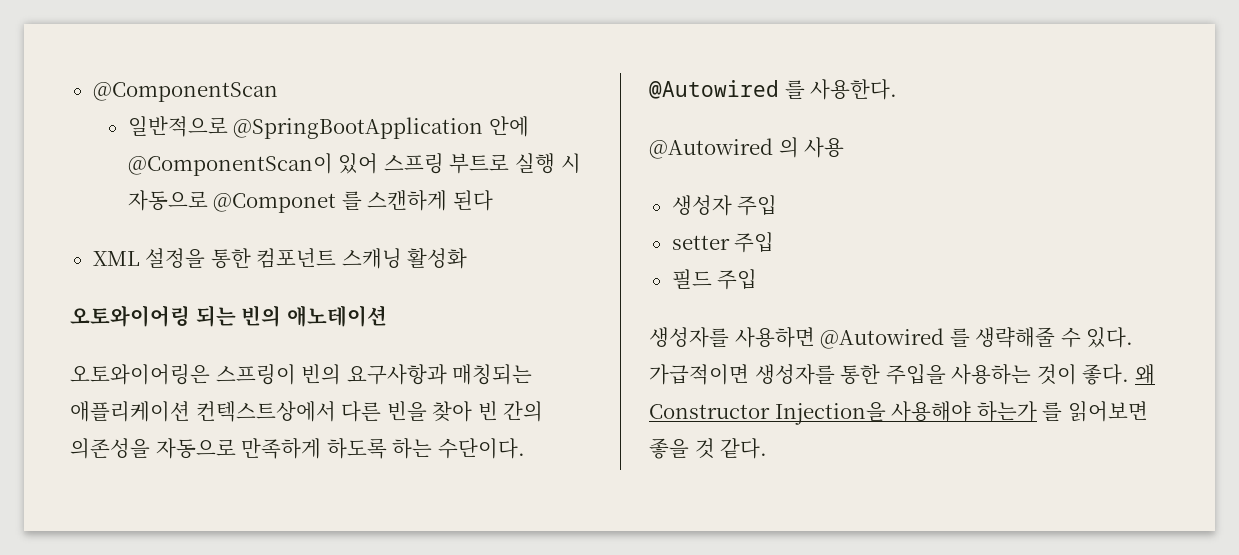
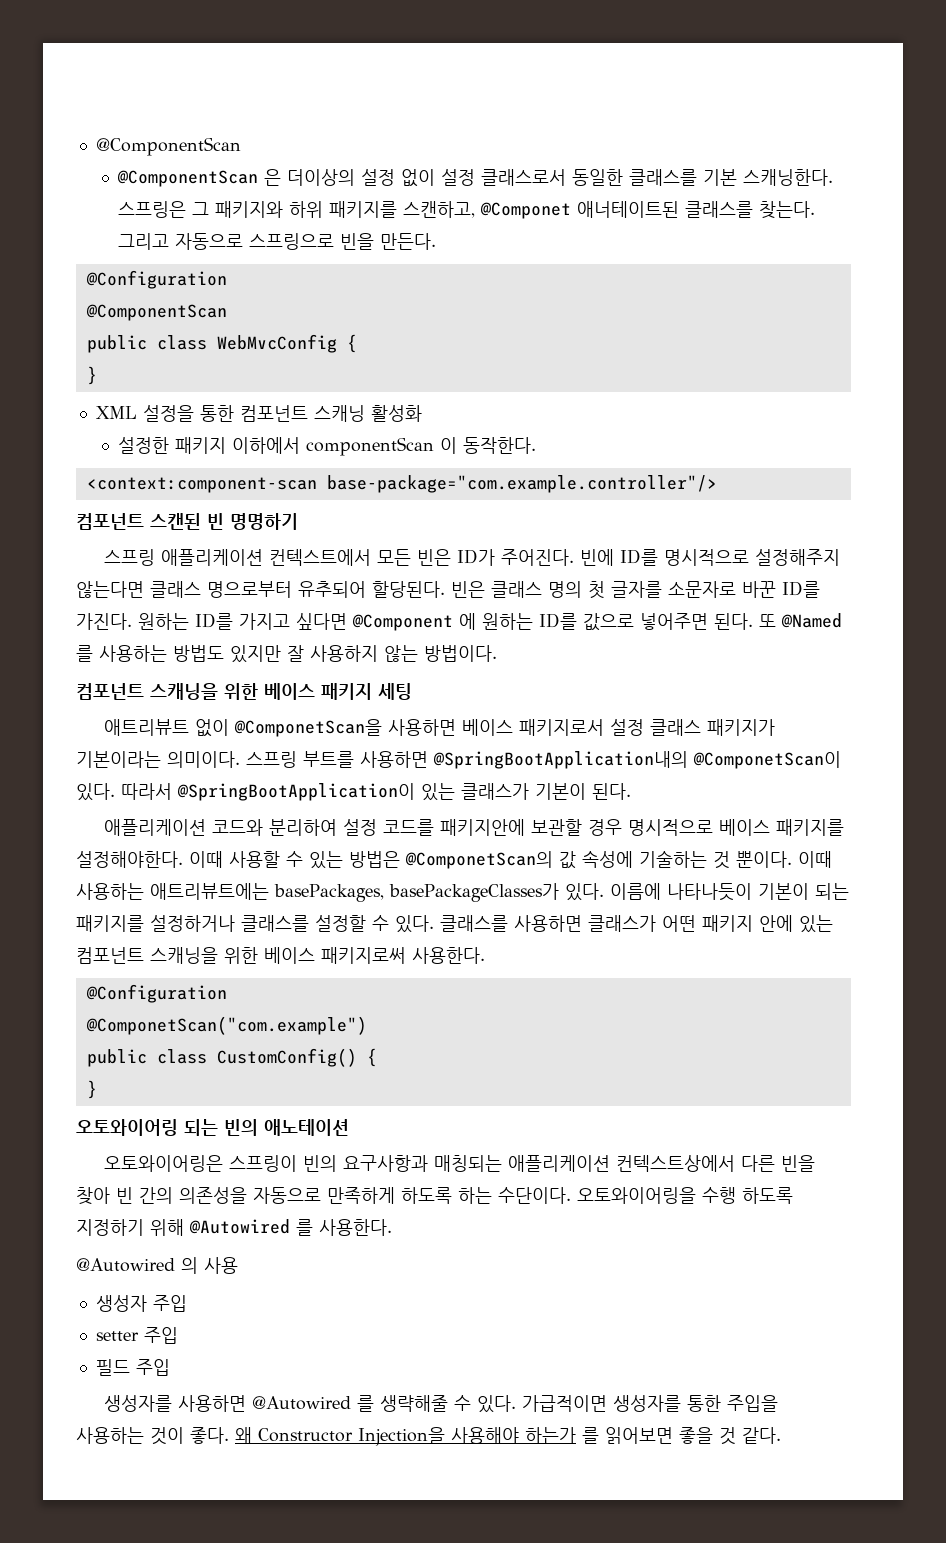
[92,82,278,102] [127,116,529,139] [127,153,581,176] [127,190,494,213] @ComponentScan // 일반적으로 @SpringBootApplication 안에 @ComponentScan이 있어 스프링 부트로 실행 시 자동으로 @Componet 를 스캔하게 된다 -> [95,137,241,156] [116,169,833,187] [117,201,815,219] [117,233,436,250] [85,270,227,289] [85,304,227,321] [86,334,357,353] [86,366,97,385] @ComponentScan // @ComponentScan 은 더이상의 설정 없이 설정 클래스로서 동일한 클래스를 기본 스캐닝한다. 스프링은 그 패키지와 하위 패키지를 스캔하고, @Componet 애너테이트된 클래스를 찾는다. 그리고 자동으로 스프링으로 빈을 만든다. // @Configuration // @ComponentScan // public class WebMvcConfig { // }
(468, 258) none -> [117,437,536,456] [86,475,717,493] [76,513,298,530] [104,549,841,566] [76,581,820,599] [76,613,842,631] [76,645,497,663] [76,683,412,700] [104,719,776,737] [76,751,841,769] [76,783,631,801] [104,819,845,836] [76,850,832,869] [76,883,849,902] [76,915,833,933] [76,947,485,964] [85,984,227,1003] [85,1016,367,1035] [86,1048,377,1067] [86,1080,97,1099] // 설정한 패키지 이하에서 componentScan 이 동작한다. // <context:component-scan base-package="com.example.controller"/> // 컴포넌트 스캔된 빈 명명하기 // 스프링 애플리케이션 컨텍스트에서 모든 빈은 ID가 주어진다. 빈에 ID를 명시적으로 설정해주지 않는다면 클래스 명으로부터 유추되어 할당된다. 빈은 클래스 명의 첫 글자를 소문자로 바꾼 ID를 가진다. 원하는 ID를 가지고 싶다면 @Component 에 원하는 ID를 값으로 넣어주면 된다. 또 @Named 를 사용하는 방법도 있지만 잘 사용하지 않는 방법이다. // 컴포넌트 스캐닝을 위한 베이스 패키지 세팅 // 애트리뷰트 없이 @ComponetScan을 사용하면 베이스 패키지로서 설정 클래스 패키지가 기본이라는 의미이다. 스프링 부트를 사용하면 @SpringBootApplication내의 @ComponetScan이 있다. 따라서 @SpringBootApplication이 있는 클래스가 기본이 된다. // 애플리케이션 코드와 분리하여 설정 코드를 패키지안에 보관할 경우 명시적으로 베이스 패키지를 설정해야한다. 이때 사용할 수 있는 방법은 @ComponetScan의 값 속성에 기술하는 것 뿐이다. 이때 사용하는 애트리뷰트에는 basePackages, basePackageClasses가 있다. 이름에 나타나듯이 기본이 되는 패키지를 설정하거나 클래스를 설정할 수 있다. 클래스를 사용하면 클래스가 어떤 패키지 안에 있는 컴포넌트 스캐닝을 위한 베이스 패키지로써 사용한다. // @Configuration // @ComponetScan("com.example") // public class CustomConfig() { // }
(525, 448) none -> [577,1187,793,1204] [76,1219,184,1236] 오토와이어링을 수행 하도록 지정하기 위해

